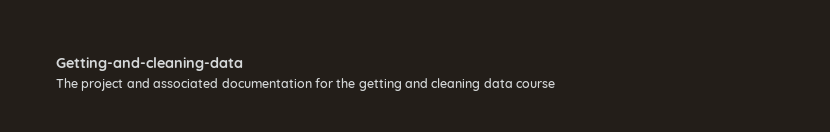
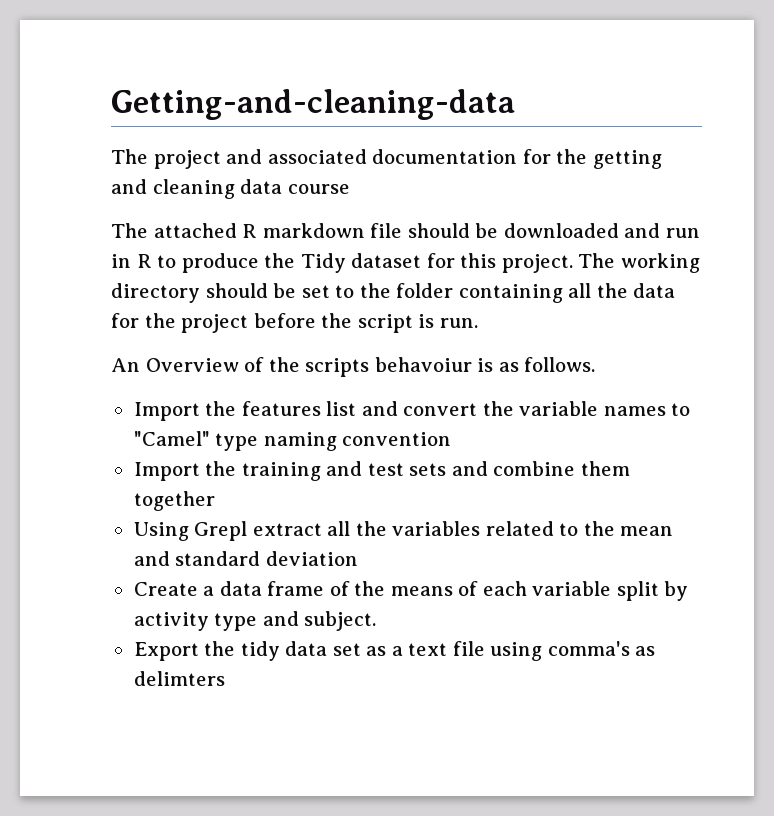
(556, 84) none -> [111,223,700,238] [111,253,700,273] [111,283,676,303] [111,313,478,333] [111,357,596,377] [133,401,691,421] [133,431,452,451] [133,461,630,481] [133,491,215,511] [133,521,674,541] [133,551,358,566] [133,581,689,601] [133,611,377,631] [133,641,656,661] [133,671,225,686] // The attached R markdown file should be downloaded and run in R to produce the Tidy dataset for this project. The working directory should be set to the folder containing all the data for the project before the script is run. // An Overview of the scripts behavoiur is as follows. // Import the features list and convert the variable names to "Camel" type naming convention // Import the training and test sets and combine them together // Using Grepl extract all the variables related to the mean and standard deviation // Create a data frame of the means of each variable split by activity type and subject. // Export the tidy data set as a text file using comma's as delimters

